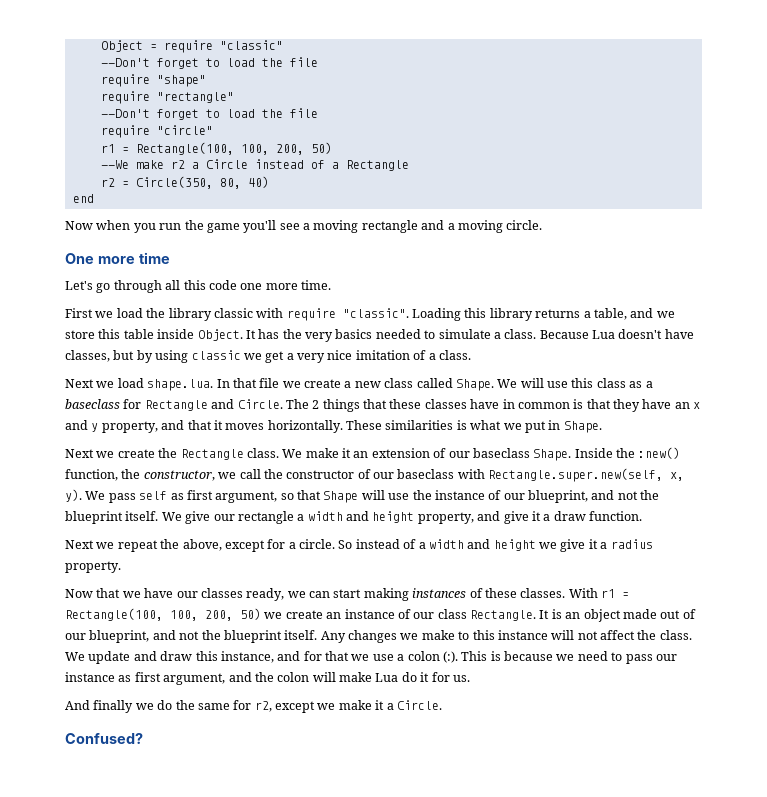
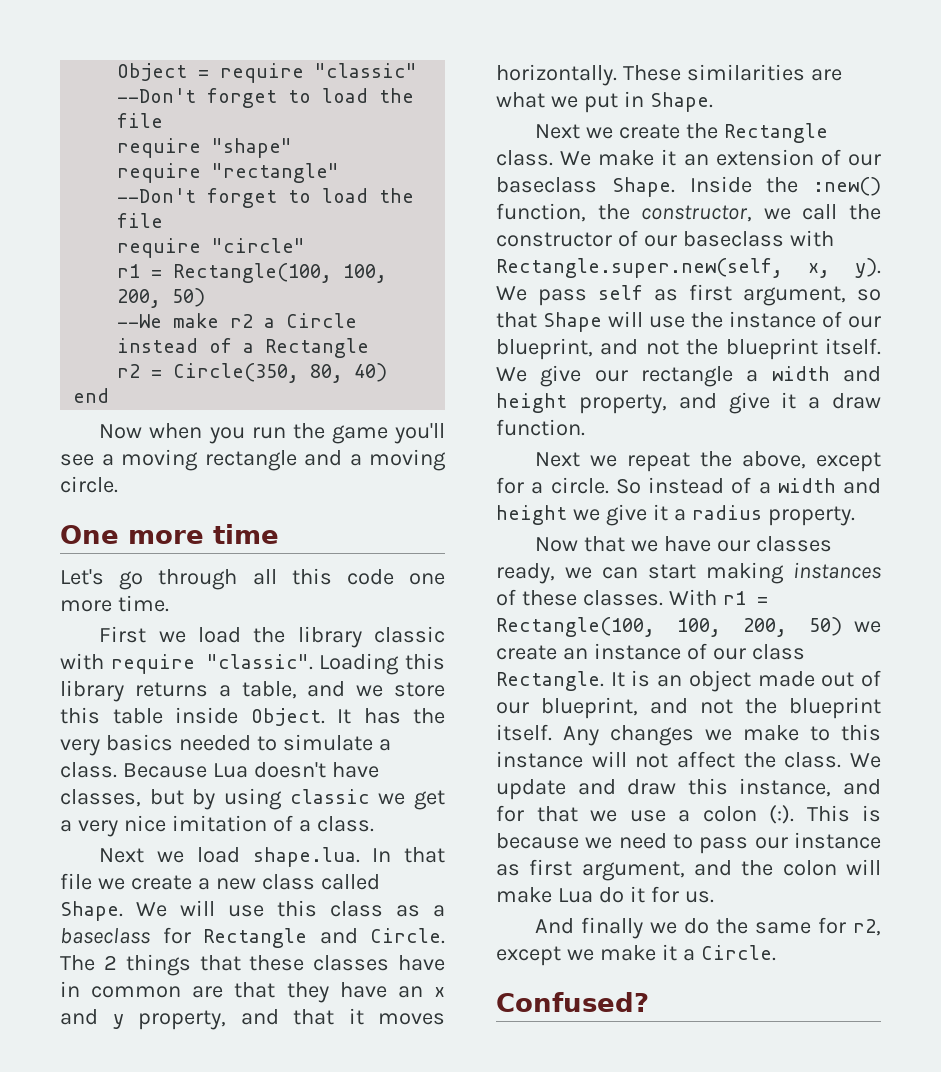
[573,399,584,409] is -> [192,986,224,998] are
[456,420,467,430] is -> [810,69,842,81] are

